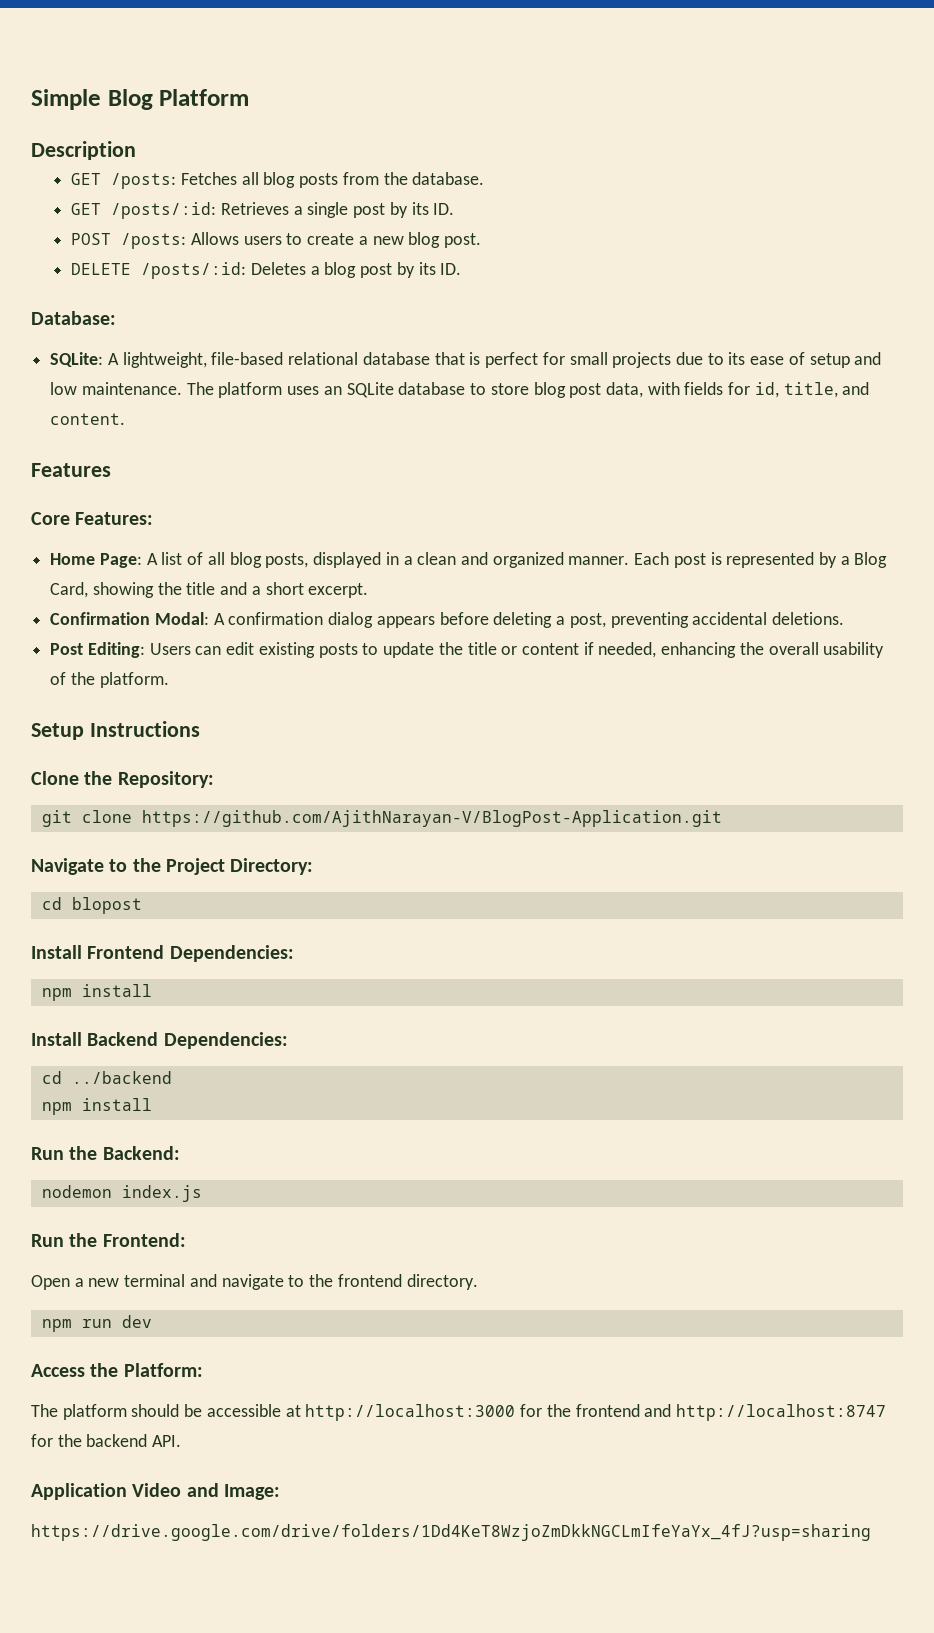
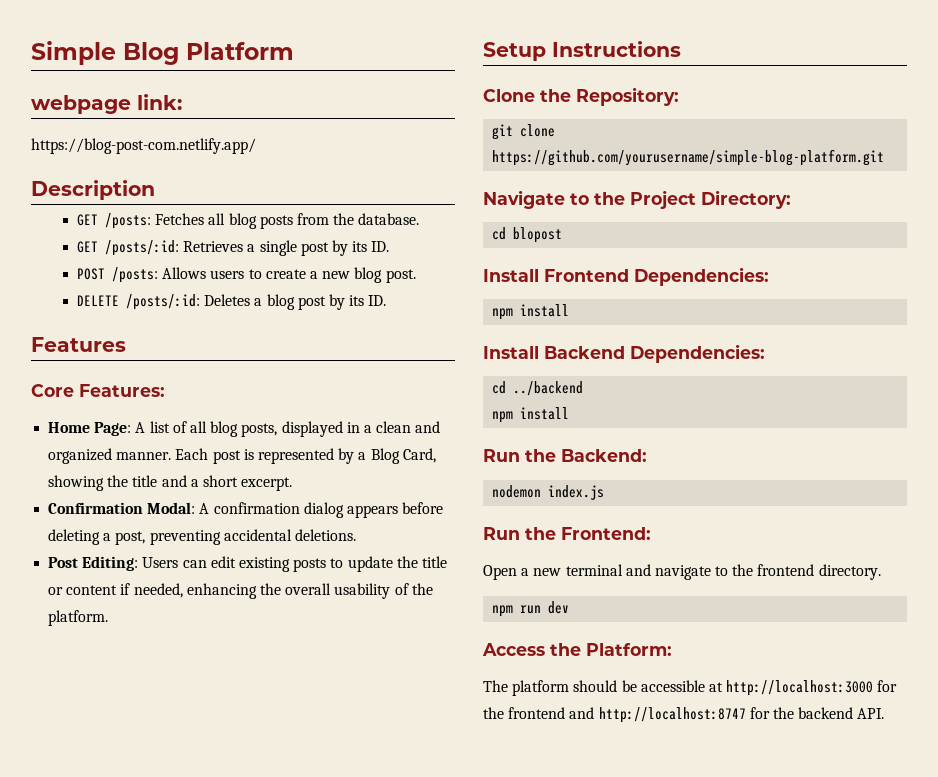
(250, 97) none -> [31,94,182,114] [31,138,256,154] // webpage link: // https://blog-post-com.netlify.app/
[31,311,116,325] [50,352,882,368] [50,382,870,398] [50,413,126,425] // Database: // SQLite: A lightweight, file-based relational database that is perfect for small projects due to its ease of setup and low maintenance. The platform uses an SQLite database to store blog post data, with fields for id, title, and content. -> (387, 300) none
[141,810,722,827] https://github.com/AjithNarayan-V/BlogPost-Application.git -> [492,149,885,166] https://github.com/yourusername/simple-blog-platform.git
[31,1483,280,1500] [31,1524,871,1541] // Application Video and Image: // https://drive.google.com/drive/folders/1Dd4KeT8WzjoZmDkkNGCLmIfeYaYx_4fJ?usp=sharing -> (885, 713) none

